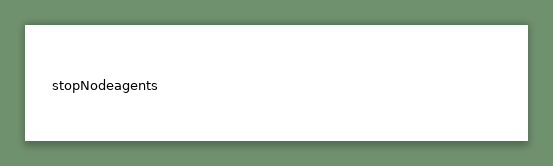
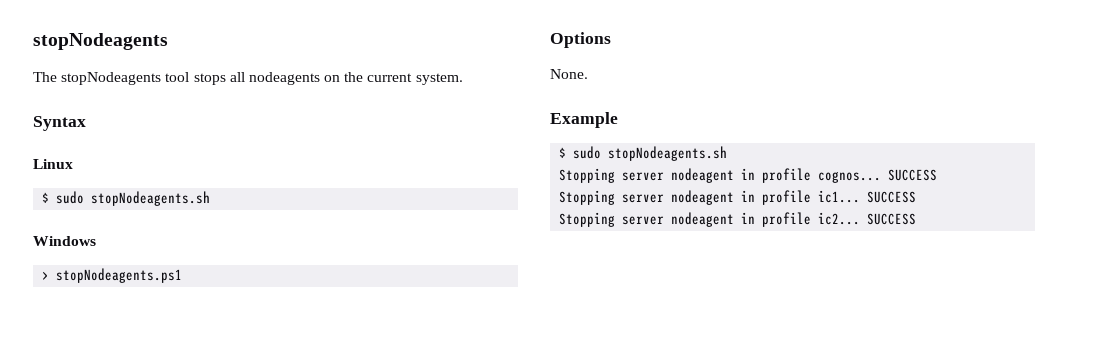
[52,79,158,93] stopNodeagents -> [33,33,168,50] [33,72,463,85] [33,116,86,131] [33,159,73,169] [42,191,211,206] [33,236,96,246] [42,268,183,283] [550,32,611,48] [550,69,588,79] [550,112,618,128] [559,146,728,161] [559,168,938,183] [559,190,917,205] [559,212,917,227] stopNodeagents // The stopNodeagents tool stops all nodeagents on the current system. // Syntax // Linux // $ sudo stopNodeagents.sh // Windows // > stopNodeagents.ps1 // Options // None. // Example // $ sudo stopNodeagents.sh // Stopping server nodeagent in profile cognos... SUCCESS // Stopping server nodeagent in profile ic1... SUCCESS // Stopping server nodeagent in profile ic2... SUCCESS

